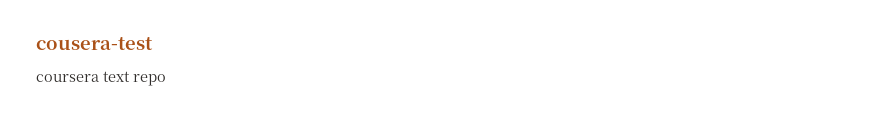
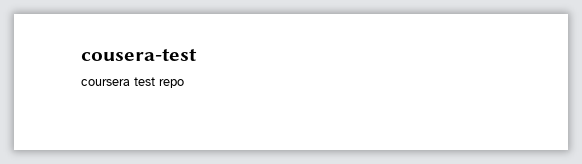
[103,71,130,82] text -> [134,77,155,86] test

